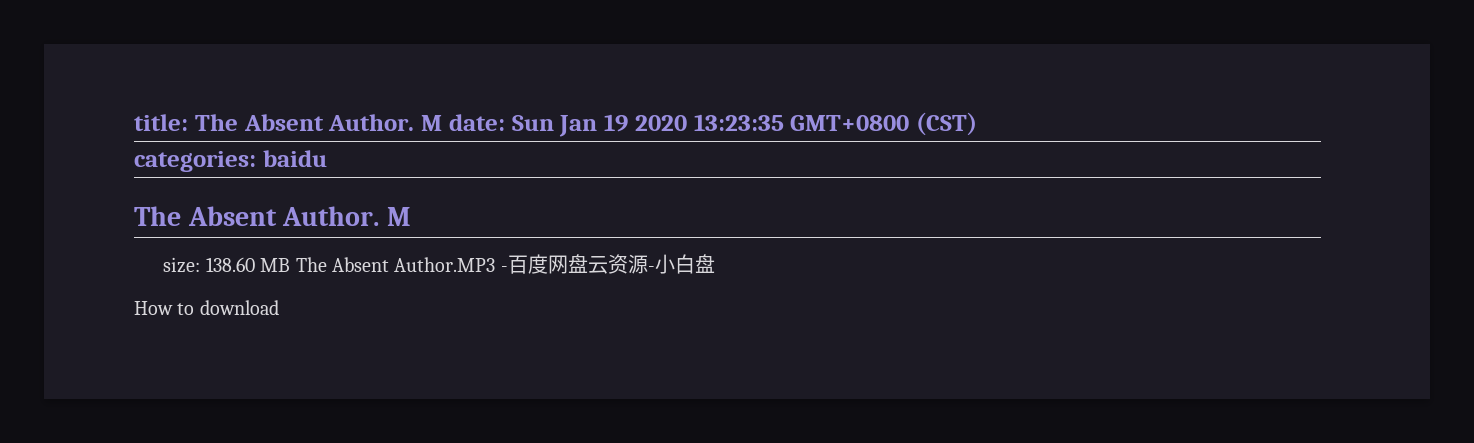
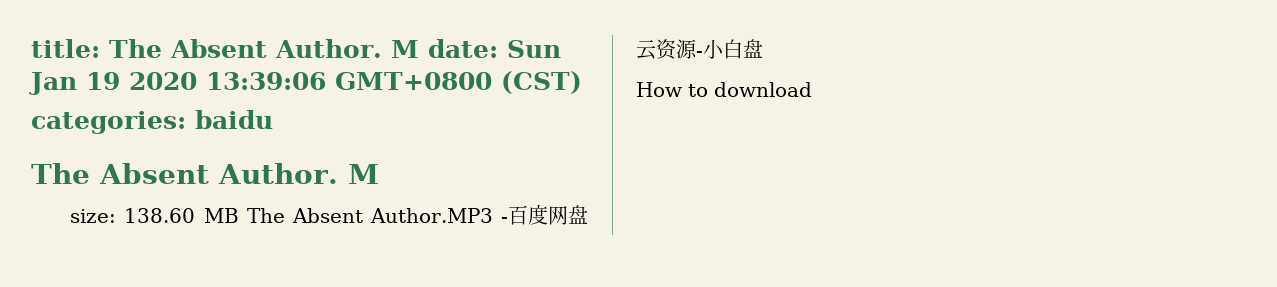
[693,114,784,131] 13:23:35 -> [206,72,326,90] 13:39:06

